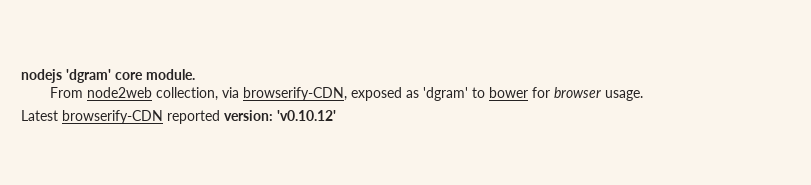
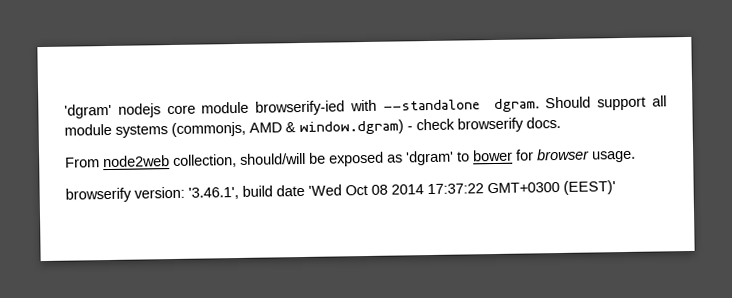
[21,69,195,83] nodejs 'dgram' core module. -> [64,95,667,119] [64,116,561,138] 'dgram' nodejs core module browserify-ied with --standalone dgram. Should support all module systems (commonjs, AMD & window.dgram) - check browserify docs.
[221,87,347,101] via browserify-CDN, -> [240,152,326,165] should/will be
[21,110,336,124] Latest browserify-CDN reported version: 'v0.10.12' -> [65,180,616,203] browserify version: '3.46.1', build date 'Wed Oct 08 2014 17:37:22 GMT+0300 (EEST)'

